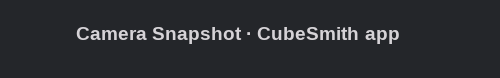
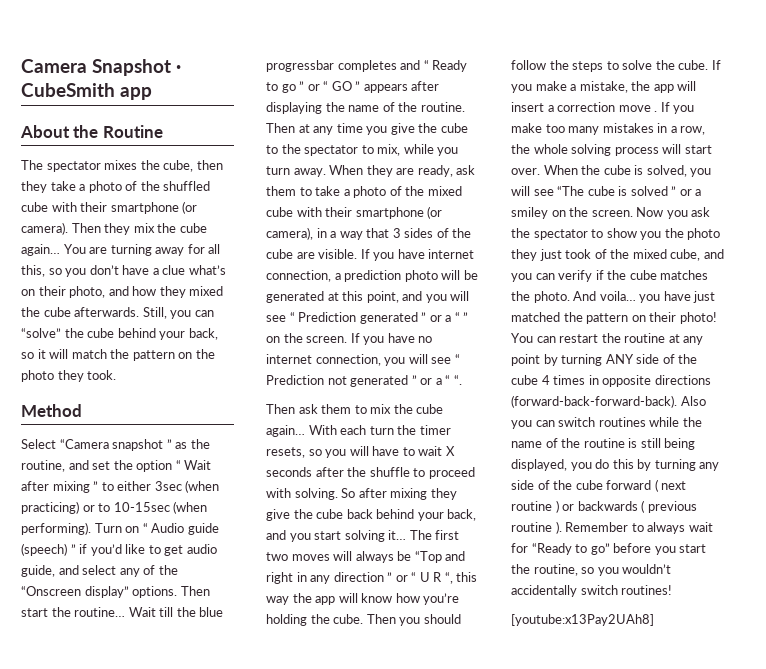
(400, 37) none -> [20,125,163,138] [21,160,223,172] [21,181,211,193] [21,201,198,214] [21,222,207,235] [21,244,221,256] [21,265,226,277] [21,286,224,298] [21,307,214,319] [21,328,218,340] [21,349,215,361] [21,370,117,382] [21,404,82,417] [21,439,210,451] [21,460,212,472] [21,480,220,493] [21,501,208,514] [21,522,219,535] [21,543,217,556] [21,565,178,577] [21,586,210,598] [21,607,224,617] [266,60,468,72] [266,81,440,93] [266,102,465,114] [266,123,468,135] [266,144,459,156] [266,165,476,177] [266,186,462,198] [266,206,443,219] [266,227,472,240] [266,249,475,261] [266,270,478,282] [266,291,470,303] [266,312,469,324] [266,333,433,345] [266,354,460,366] [266,375,462,387] [266,404,444,414] [266,425,451,437] [266,446,455,458] [266,467,475,479] [266,488,457,500] [266,509,477,521] [266,530,460,542] [266,551,466,563] [266,572,478,584] [266,593,460,605] [266,614,461,626] [511,60,721,72] [511,81,697,93] [511,102,695,114] [511,123,706,135] [511,144,712,156] [511,165,712,177] [511,186,702,196] [511,207,711,219] [511,228,721,240] [511,249,724,261] [511,270,709,282] [511,291,716,303] [511,312,717,324] [511,333,704,345] [511,354,698,366] [511,375,711,387] [511,395,706,408] [511,417,702,429] [511,438,696,450] [511,459,720,471] [511,479,687,492] [511,500,697,513] [511,521,713,534] [511,543,707,555] [511,564,672,576] [511,585,673,597] [511,614,654,626] // About the Routine // The spectator mixes the cube, then they take a photo of the shuffled cube with their smartphone (or camera). Then they mix the cube again… You are turning away for all this, so you don’t have a clue what’s on their photo, and how they mixed the cube afterwards. Still, you can “solve” the cube behind your back, so it will match the pattern on the photo they took. // Method // Select “Camera snapshot ” as the routine, and set the option “ Wait after mixing ” to either 3sec (when practicing) or to 10-15sec (when performing). Turn on “ Audio guide (speech) ” if you’d like to get audio guide, and select any of the “Onscreen display” options. Then start the routine… Wait till the blue progressbar completes and “ Ready to go ” or “ GO ” appears after displaying the name of the routine. Then at any time you give the cube to the spectator to mix, while you turn away. When they are ready, ask them to take a photo of the mixed cube with their smartphone (or camera), in a way that 3 sides of the cube are visible. If you have internet connection, a prediction photo will be generated at this point, and you will see “ Prediction generated ” or a “ ” on the screen. If you have no internet connection, you will see “ Prediction not generated ” or a “ “. // Then ask them to mix the cube again… With each turn the timer resets, so you will have to wait X seconds after the shuffle to proceed with solving. So after mixing they give the cube back behind your back, and you start solving it… The first two moves will always be “Top and right in any direction ” or “ U R “, this way the app will know how you’re holding the cube. Then you should follow the steps to solve the cube. If you make a mistake, the app will insert a correction move . If you make too many mistakes in a row, the whole solving process will start over. When the cube is solved, you will see “The cube is solved ” or a smiley on the screen. Now you ask the spectator to show you the photo they just took of the mixed cube, and you can verify if the cube matches the photo. And voila… you have just matched the pattern on their photo! You can restart the routine at any point by turning ANY side of the cube 4 times in opposite directions (forward-back-forward-back). Also you can switch routines while the name of the routine is still being displayed, you do this by turning any side of the cube forward ( next routine ) or backwards ( previous routine ). Remember to always wait for “Ready to go” before you start the routine, so you wouldn’t accidentally switch routines! // [youtube:x13Pay2UAh8]

